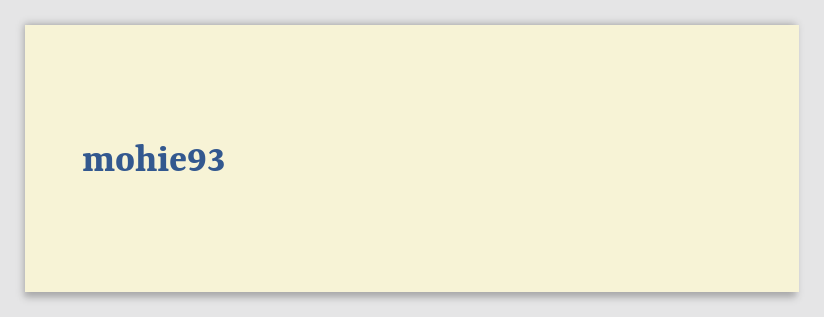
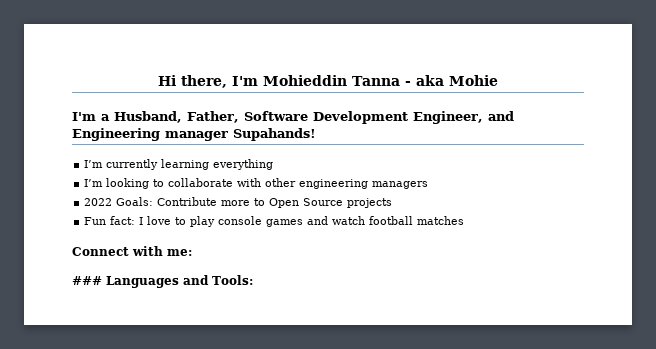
[82,144,225,171] mohie93 -> [158,75,498,88] [72,111,514,124] [72,128,316,141] [84,159,274,170] [84,178,429,189] [84,197,393,208] [84,216,465,227] [72,246,192,256] [72,275,253,288] Hi there, I'm Mohieddin Tanna - aka Mohie // I'm a Husband, Father, Software Development Engineer, and Engineering manager Supahands! // I’m currently learning everything // I’m looking to collaborate with other engineering managers // 2022 Goals: Contribute more to Open Source projects // Fun fact: I love to play console games and watch football matches // Connect with me: // ### Languages and Tools:

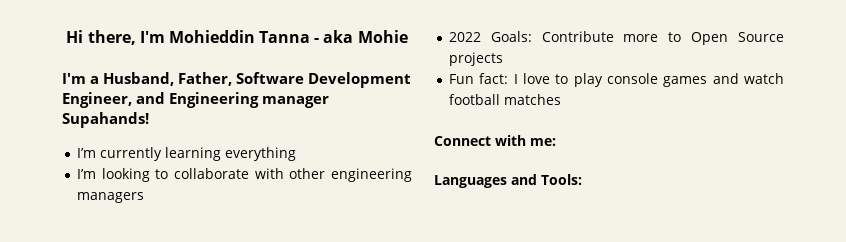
[72,276,102,285] ### -> (556, 142) none

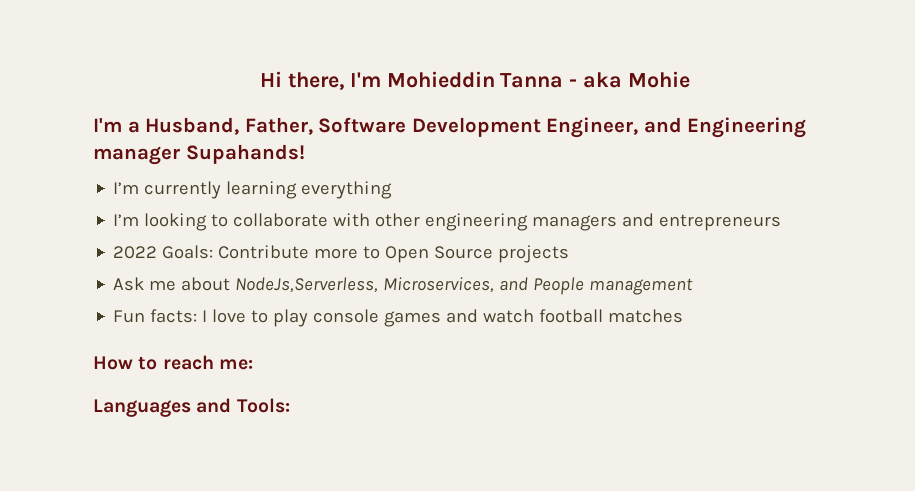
(144, 197) none -> [622,213,782,231] and entrepreneurs
(503, 59) none -> [113,277,694,295] // Ask me about NodeJs,Serverless, Microservices, and People management
[479,73,509,84] fact: -> [150,309,198,323] facts:
[434,135,526,146] Connect with -> [93,355,214,370] How to reach

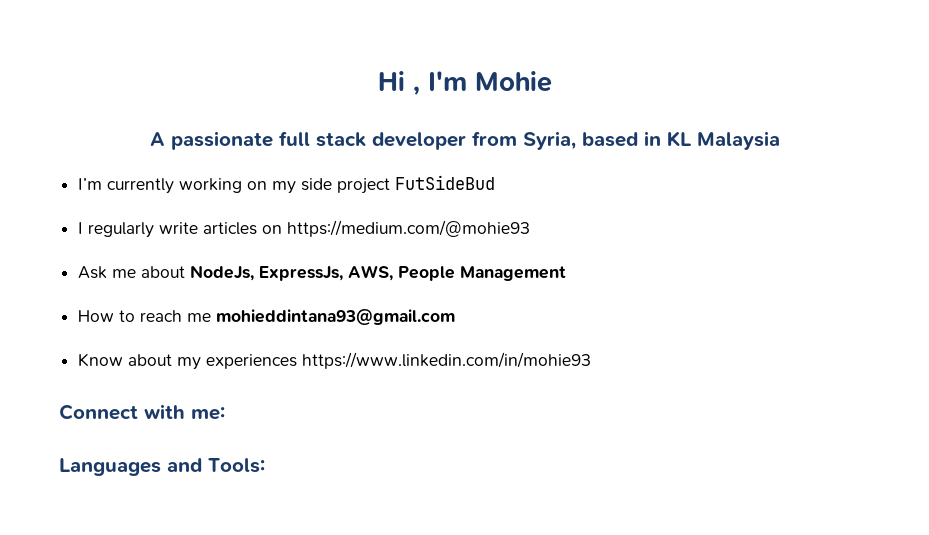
[287,71,690,90] [93,117,807,138] [93,144,305,165] [113,181,393,199] [113,213,782,231] [113,245,570,263] [113,277,694,295] [113,309,684,327] [93,355,214,370] there, I'm Mohieddin Tanna - aka Mohie // I'm a Husband, Father, Software Development Engineer, and Engineering manager Supahands! // I’m currently learning everything // I’m looking to collaborate with other engineering managers and entrepreneurs // 2022 Goals: Contribute more to Open Source projects // Ask me about NodeJs,Serverless, Microservices, and People management // Fun facts: I love to play console games and watch football matches // How to reach -> [412,71,552,96] [149,131,780,150] [78,175,496,194] [78,220,531,238] [78,265,567,281] [78,309,456,325] [78,352,592,370] [59,404,185,420] , I'm Mohie // A passionate full stack developer from Syria, based in KL Malaysia // I’m currently working on my side project FutSideBud // I regularly write articles on https://medium.com/@mohie93 // Ask me about NodeJs, ExpressJs, AWS, People Management // How to reach me mohieddintana93@gmail.com // Know about my experiences https://www.linkedin.com/in/mohie93 // Connect with

